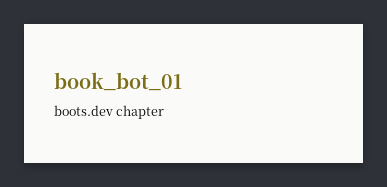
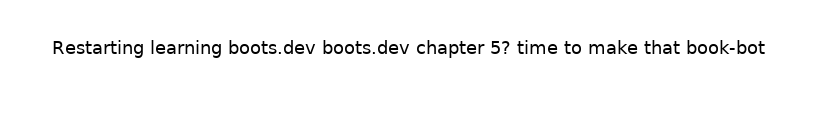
[54,72,182,91] [54,105,165,119] book_bot_01 // boots.dev chapter -> [52,40,765,58] Restarting learning boots.dev boots.dev chapter 5? time to make that book-bot

